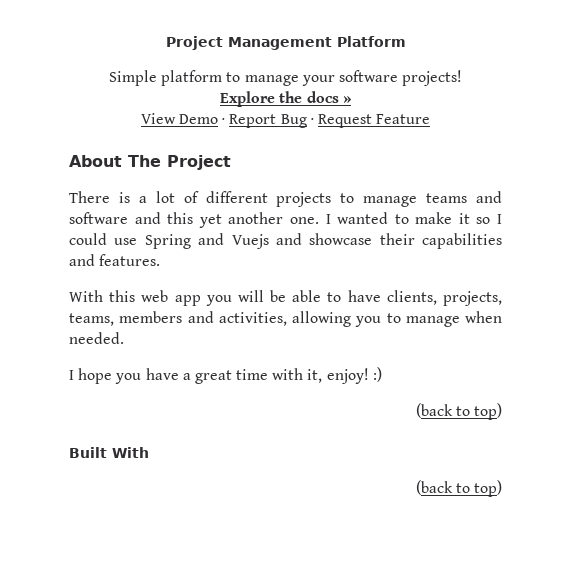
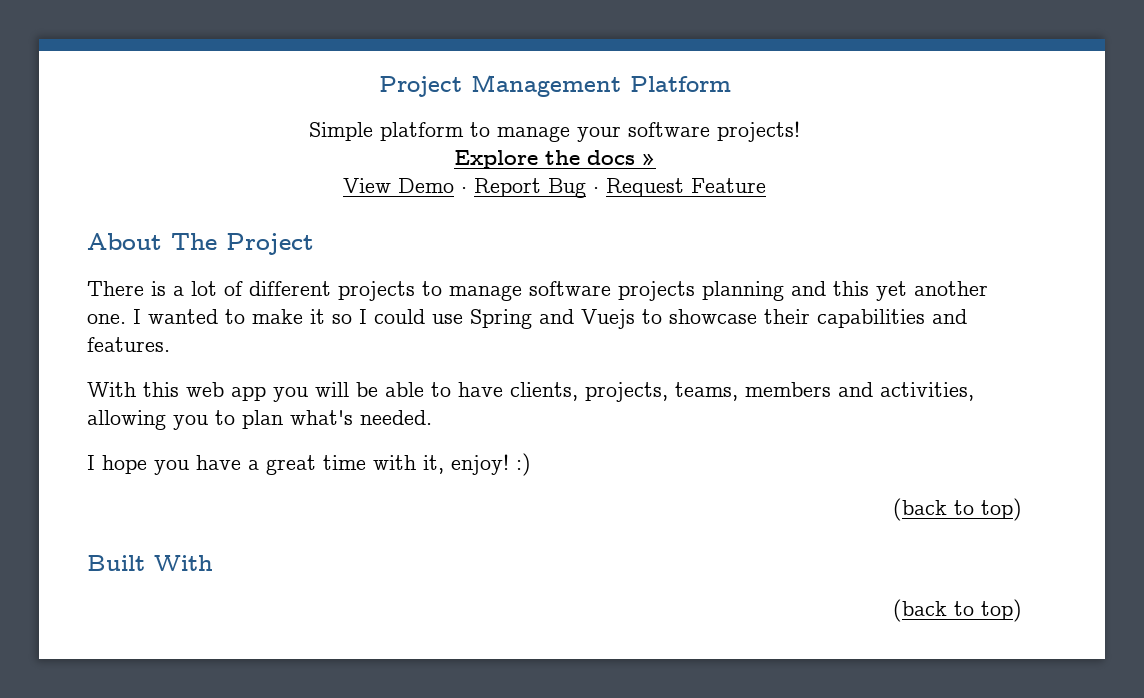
[426,191,502,203] [69,212,128,224] teams and software -> [529,281,784,301] software projects planning
[275,233,302,245] and -> [642,309,662,324] to
[405,311,502,327] manage when -> [242,410,353,429] plan what's

